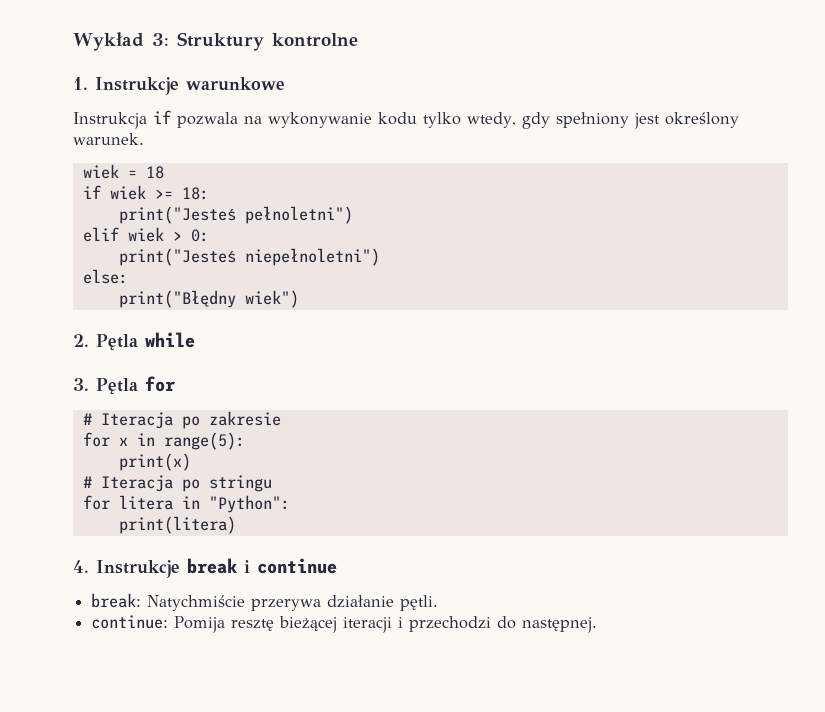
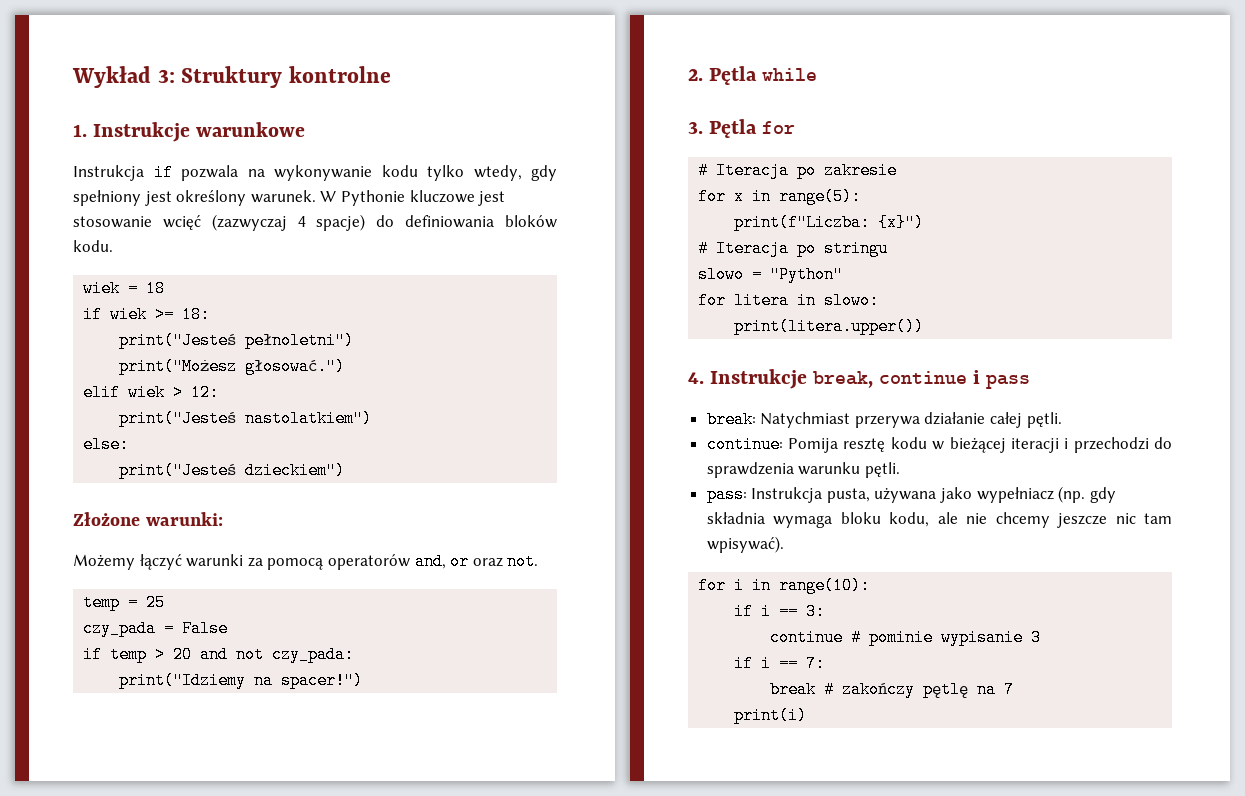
(144, 139) none -> [320,190,506,206] [73,214,557,231] [73,240,113,252] W Pythonie kluczowe jest stosowanie wcięć (zazwyczaj 4 spacje) do definiowania bloków kodu.
(353, 215) none -> [119,358,346,375] // print("Możesz głosować.")
[190,229,209,242] [118,248,380,266] 0: // print("Jesteś niepełnoletni") -> [191,384,220,401] [119,410,373,427] 12: // print("Jesteś nastolatkiem")
[118,290,299,308] print("Błędny wiek") -> [119,462,346,479] [73,512,223,526] [73,553,539,570] [83,594,166,611] [83,620,229,637] [83,646,355,663] [119,672,364,689] print("Jesteś dzieckiem") // Złożone warunki: // Możemy łączyć warunki za pomocą operatorów and, or oraz not. // temp = 25 // czy_pada = False // if temp > 20 and not czy_pada: // print("Idziemy na spacer!")
[118,453,191,471] print(x) -> [734,214,925,231] print(f"Liczba: {x}")
(272, 483) none -> [698,266,844,283] // slowo = "Python"
[208,495,290,513] [118,516,236,534] "Python": // print(litera) -> [824,292,880,309] [734,318,925,335] slowo: // print(litera.upper())
[187,558,337,574] break i continue -> [813,370,1031,389] break, continue i pass
[147,595,246,611] Natychmiście -> [760,412,851,428] Natychmiast
(395, 601) none -> [990,412,1023,428] całej
(275, 625) none -> [890,437,945,450] kodu w
[522,617,598,633] następnej. -> [706,462,900,478] [706,486,1116,503] [706,512,1172,528] [706,536,784,553] [698,577,871,594] [734,603,826,620] [770,629,1042,646] [734,655,826,672] [770,681,1015,698] [734,707,808,724] sprawdzenia warunku pętli. // pass: Instrukcja pusta, używana jako wypełniacz (np. gdy składnia wymaga bloku kodu, ale nie chcemy jeszcze nic tam wpisywać). // for i in range(10): // if i == 3: // continue # pominie wypisanie 3 // if i == 7: // break # zakończy pętlę na 7 // print(i)

